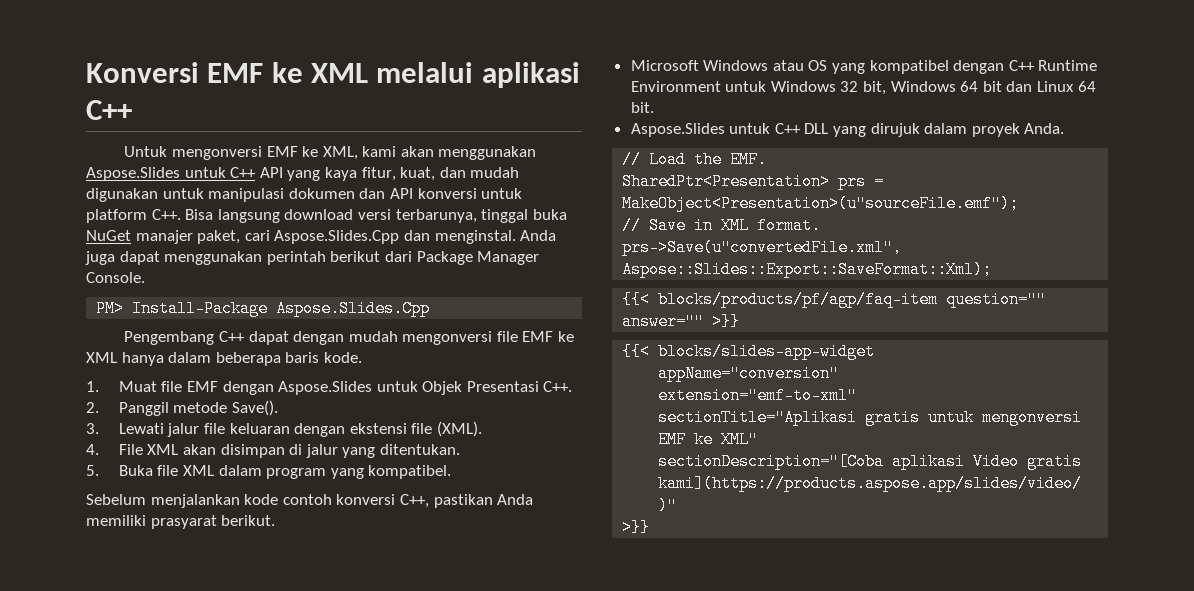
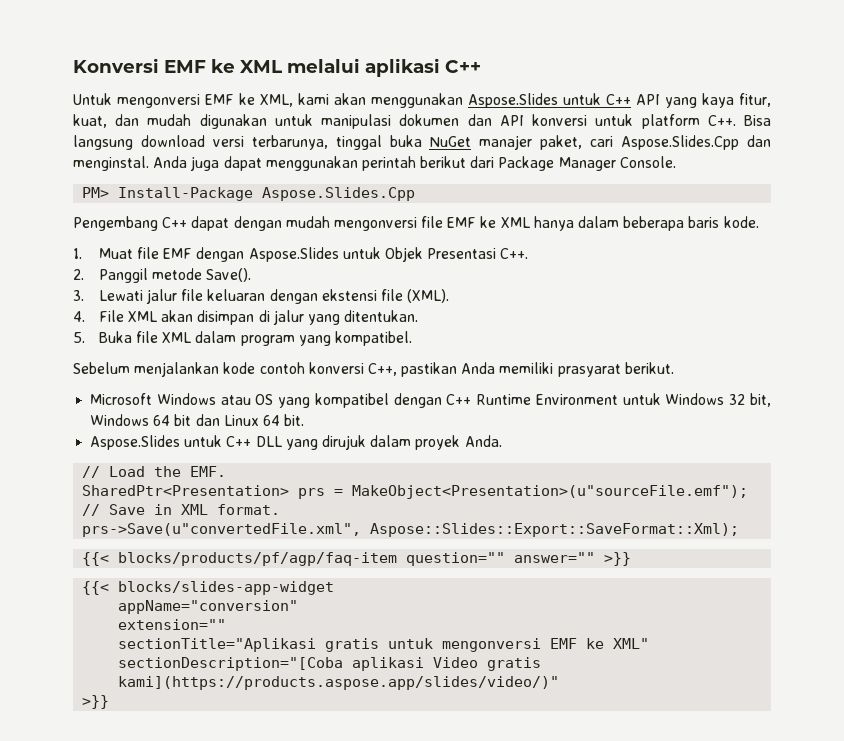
[658,387,858,404] extension="emf-to-xml" -> [118,619,227,630] extension=""

